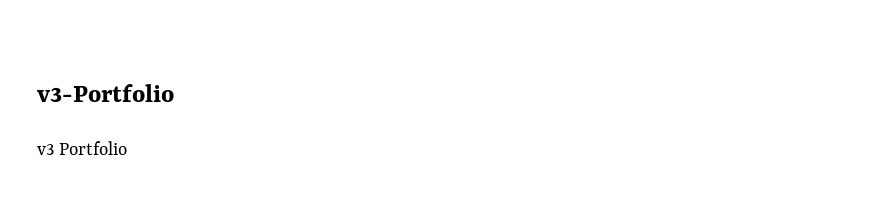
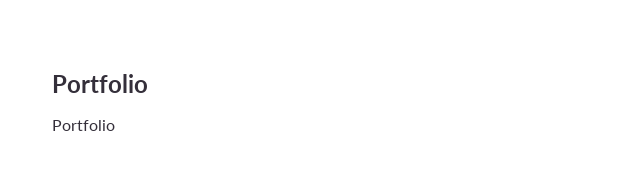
[37,84,174,102] [37,144,54,155] v3-Portfolio // v3 -> [52,74,148,93] Portfolio //

